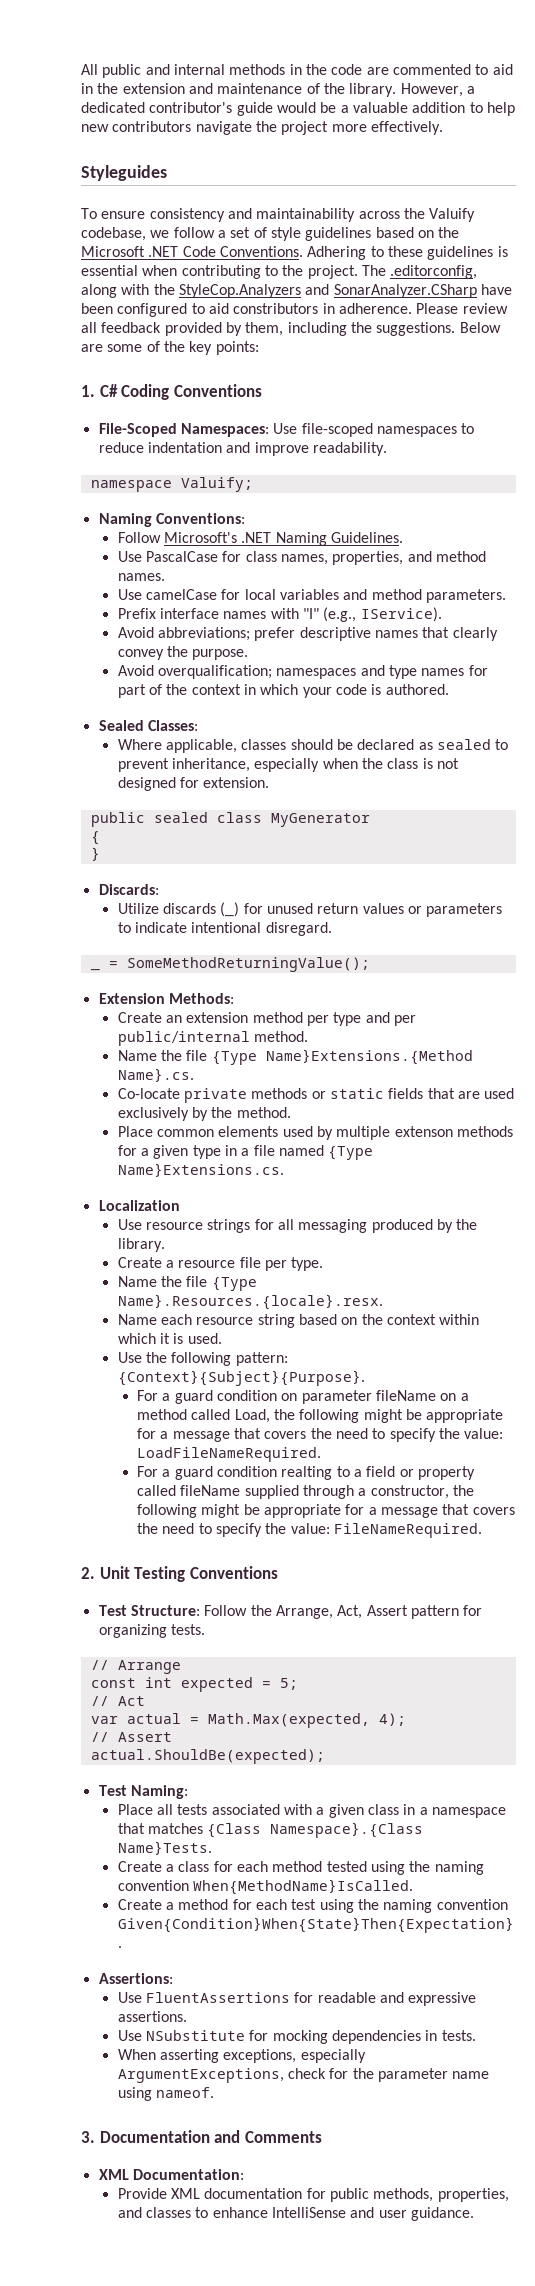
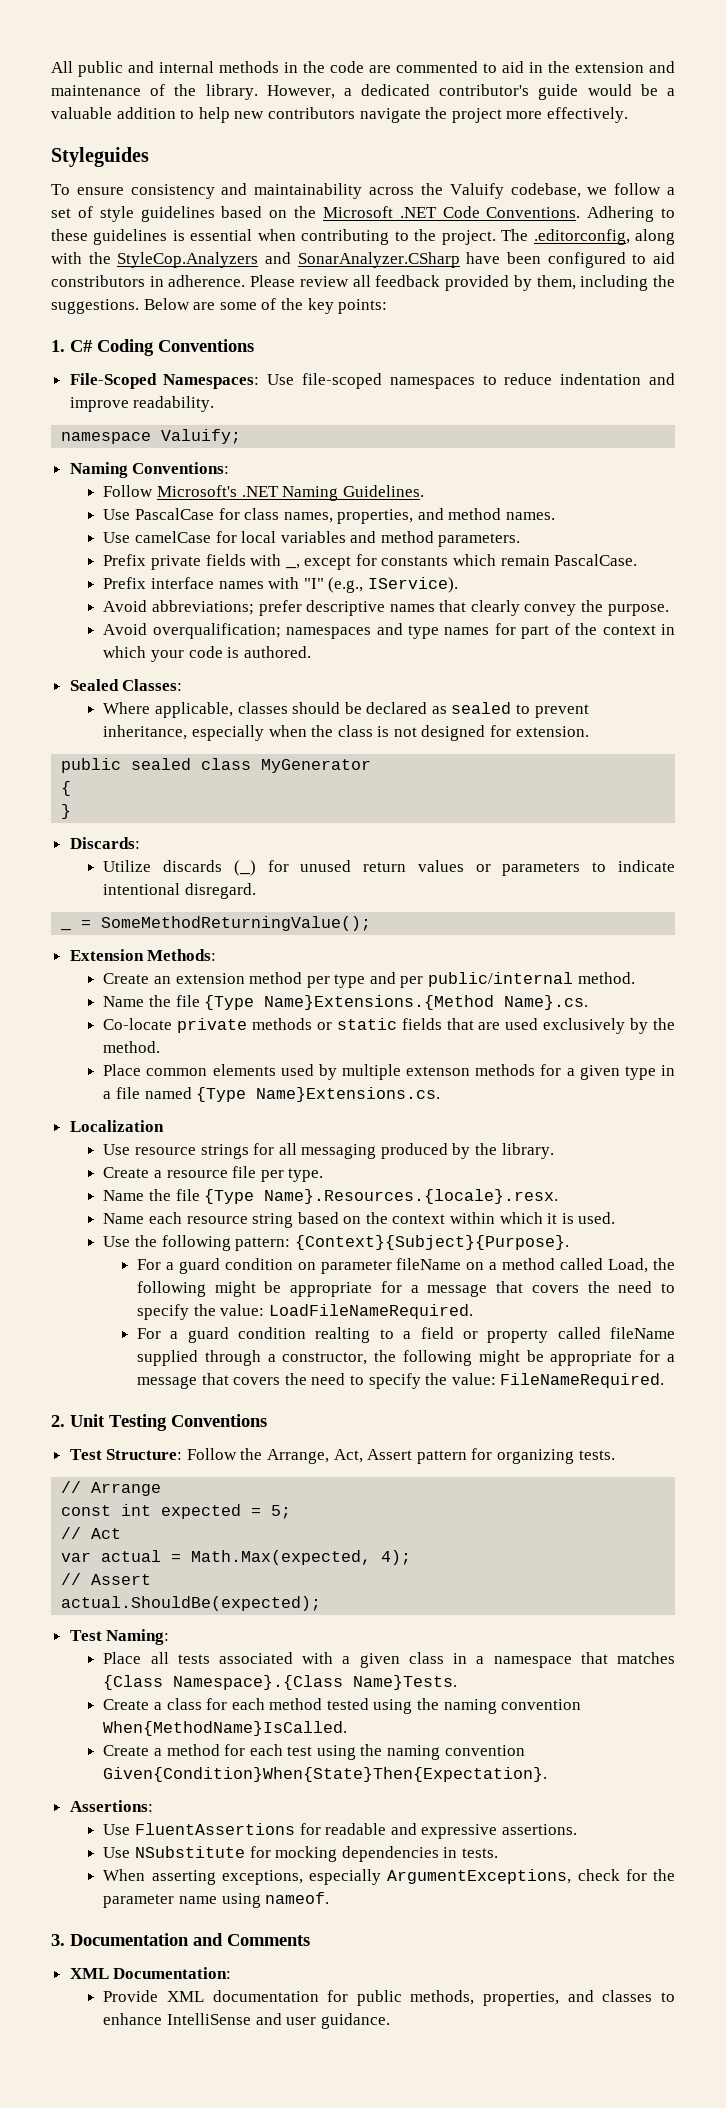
(507, 596) none -> [103,554,638,570] // Prefix private fields with _, except for constants which remain PascalCase.

